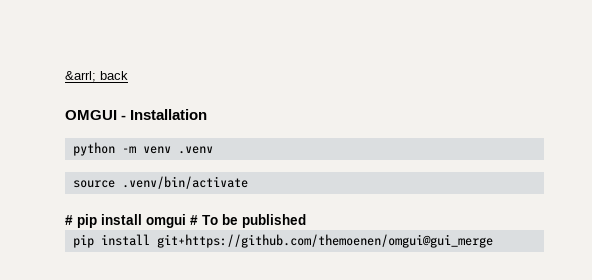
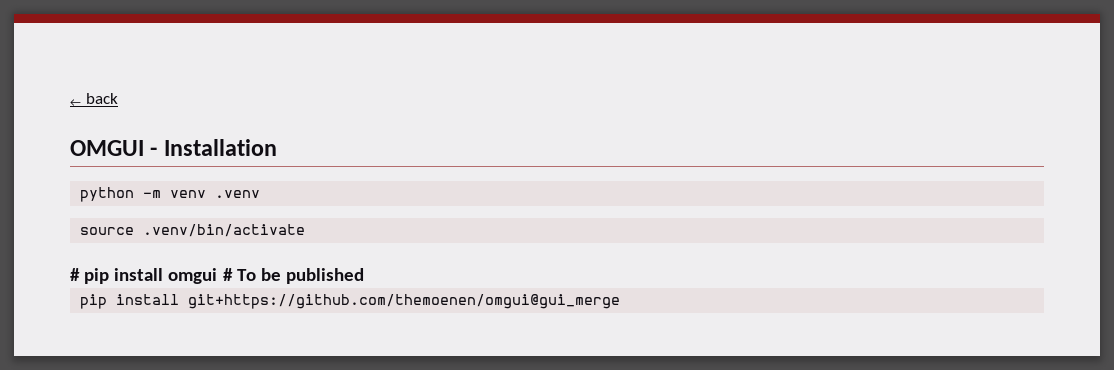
[65,71,96,82] &arrl; -> [70,99,81,106] ←

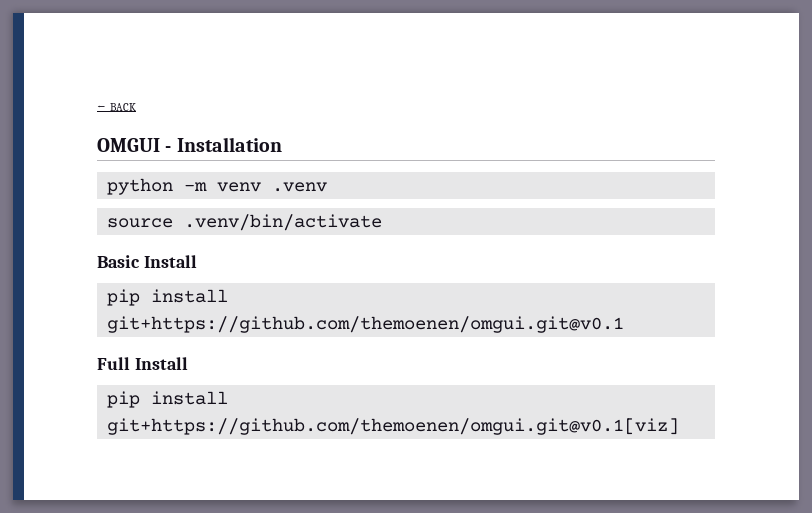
[85,93,118,104] back -> [110,103,137,111] BACK
[70,268,364,284] [80,294,621,309] # pip install omgui # To be published // pip install git+https://github.com/themoenen/omgui@gui_merge -> [97,255,197,268] [106,289,228,306] [106,316,624,333] [97,357,188,370] [106,391,228,408] [106,418,679,435] Basic Install // pip install git+https://github.com/themoenen/omgui.git@v0.1 // Full Install // pip install git+https://github.com/themoenen/omgui.git@v0.1[viz]

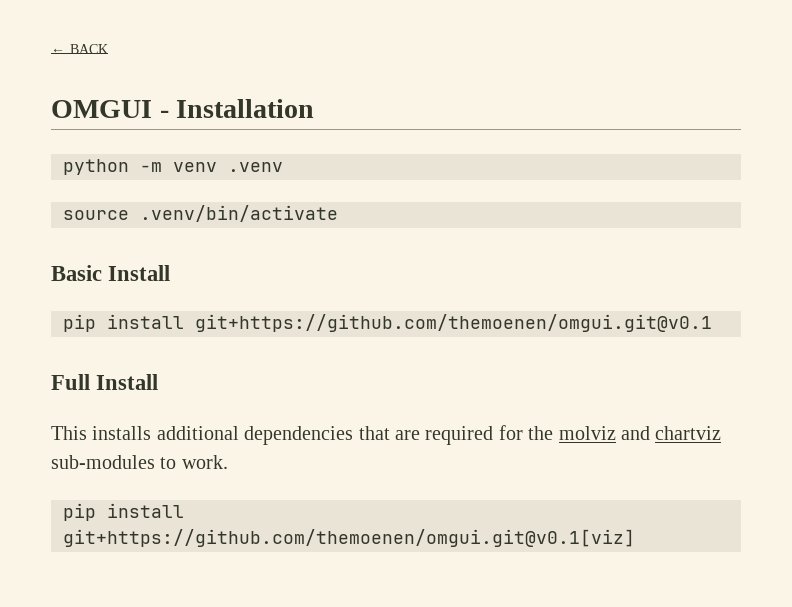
(188, 363) none -> [51,425,722,445] [51,455,228,469] // This installs additional dependencies that are required for the molviz and chartviz sub-modules to work.

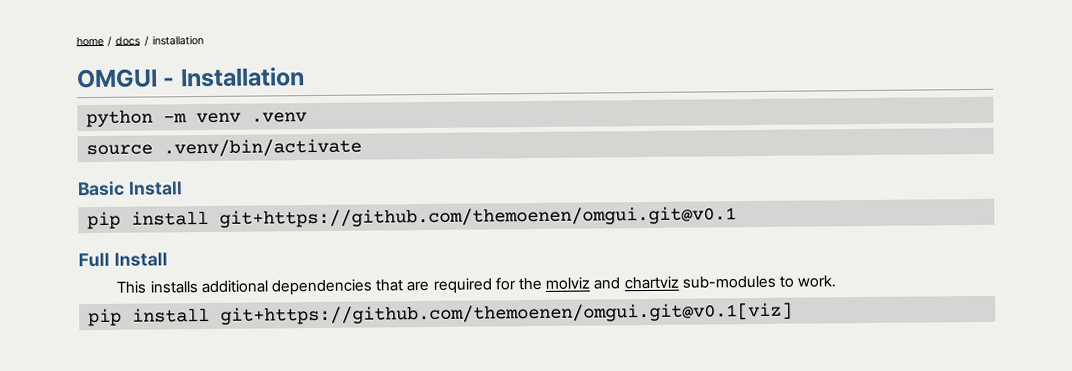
[51,44,109,54] ← BACK -> [76,35,204,47] home / docs / installation

